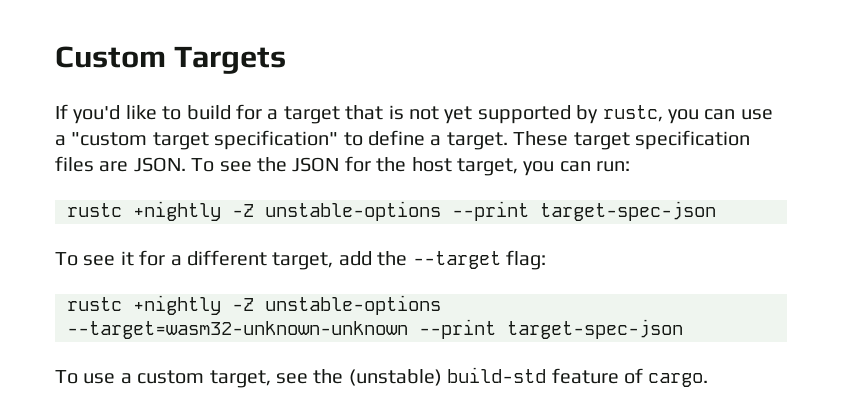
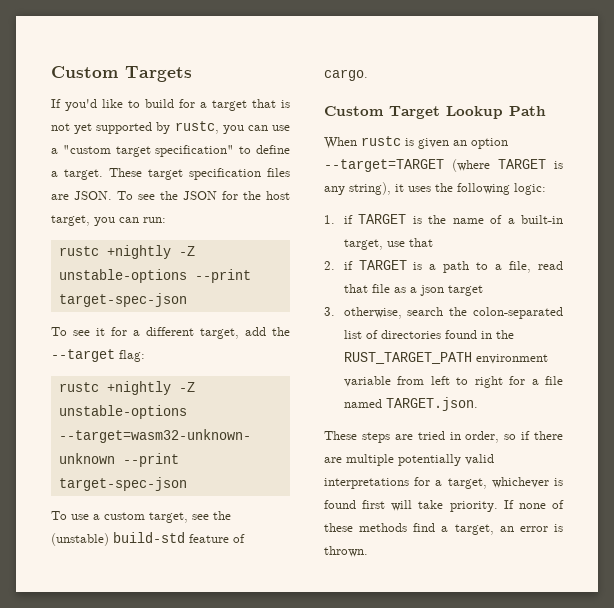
(709, 380) none -> [324,106,546,119] [324,136,508,149] [324,159,563,172] [324,182,546,195] [324,214,563,224] [343,238,433,250] [324,260,563,273] [343,284,483,296] [324,307,563,319] [343,330,514,339] [343,352,548,364] [343,376,563,388] [343,397,478,411] [324,431,563,443] [324,454,494,466] [324,477,563,489] [324,500,564,512] [324,523,563,535] [324,546,368,557] // Custom Target Lookup Path // When rustc is given an option --target=TARGET (where TARGET is any string), it uses the following logic: // 1. if TARGET is the name of a built-in target, use that // 2. if TARGET is a path to a file, read that file as a json target // 3. otherwise, search the colon-separated list of directories found in the RUST_TARGET_PATH environment variable from left to right for a file named TARGET.json. // These steps are tried in order, so if there are multiple potentially valid interpretations for a target, whichever is found first will take priority. If none of these methods find a target, an error is thrown.

